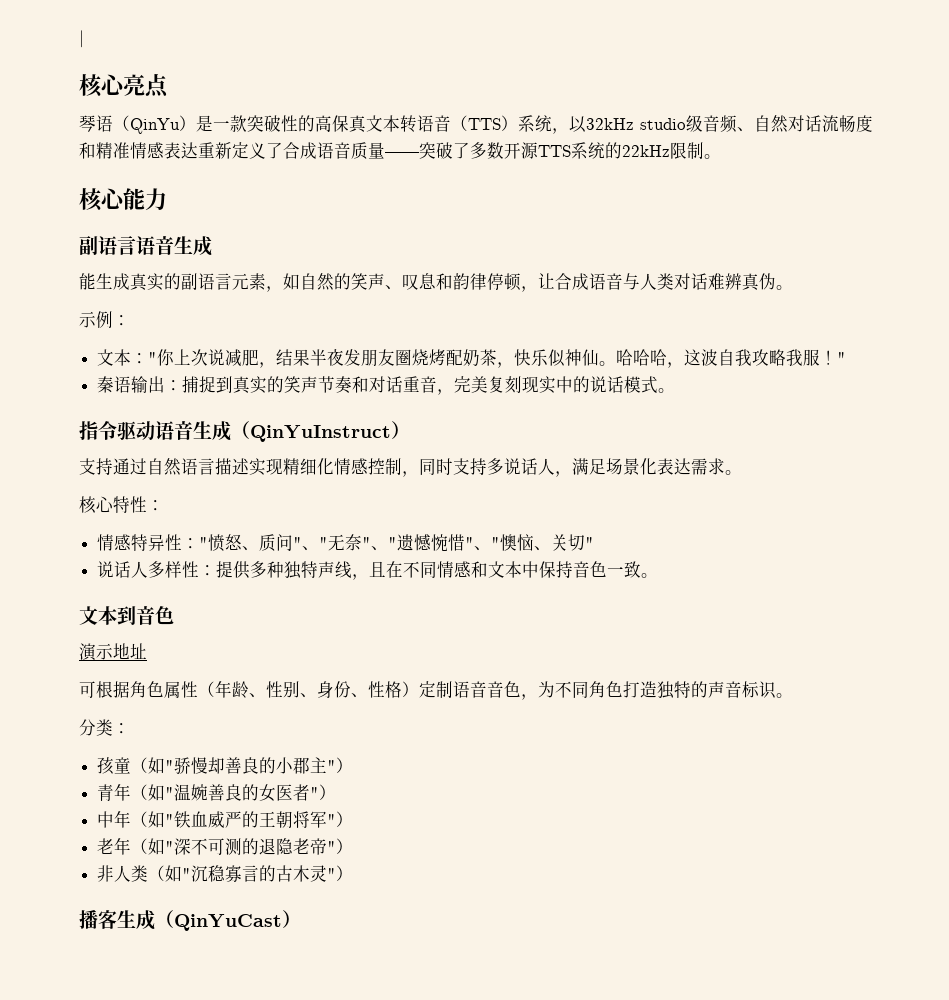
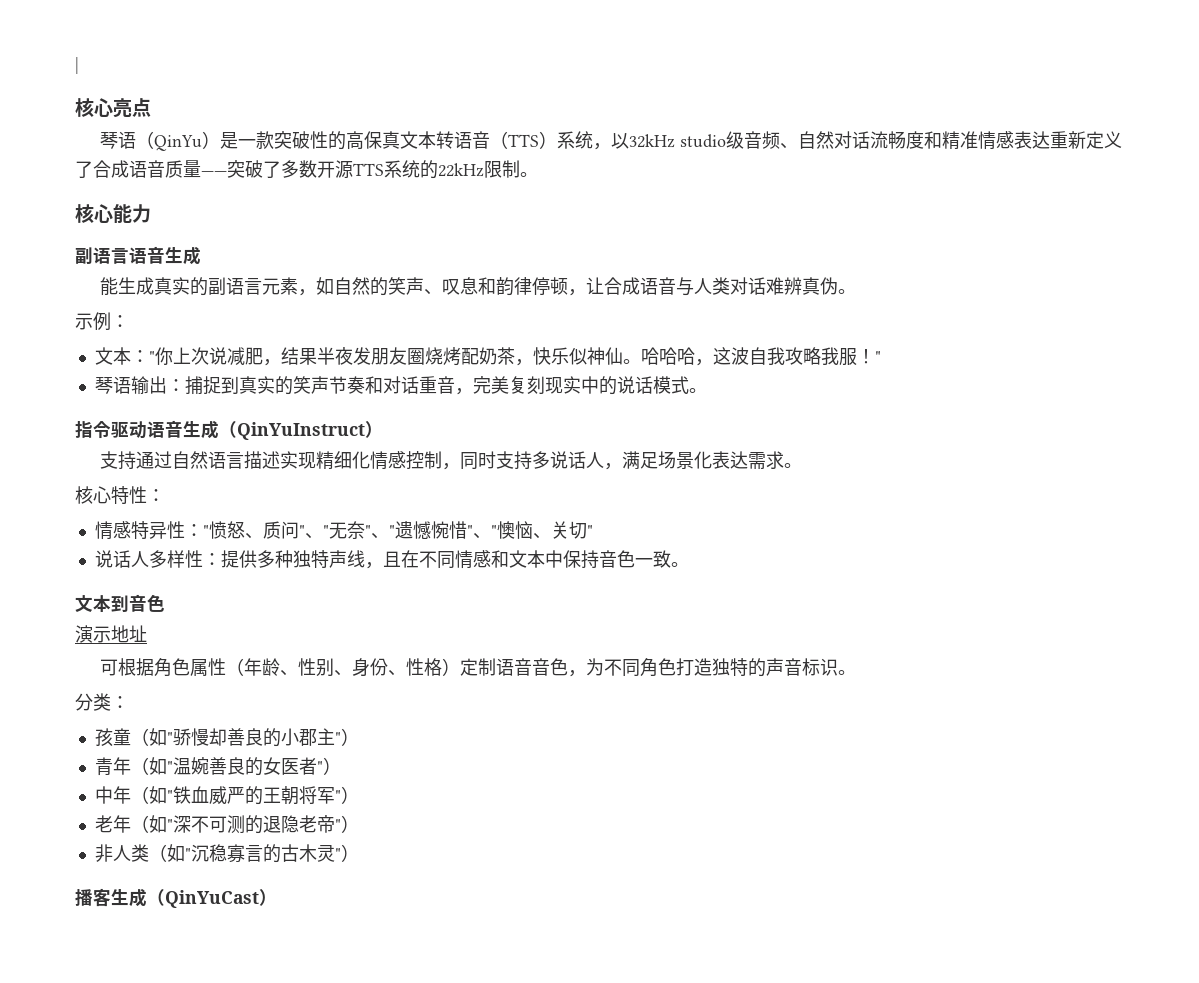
[97,376,115,393] 秦 -> [94,377,113,394] 琴

